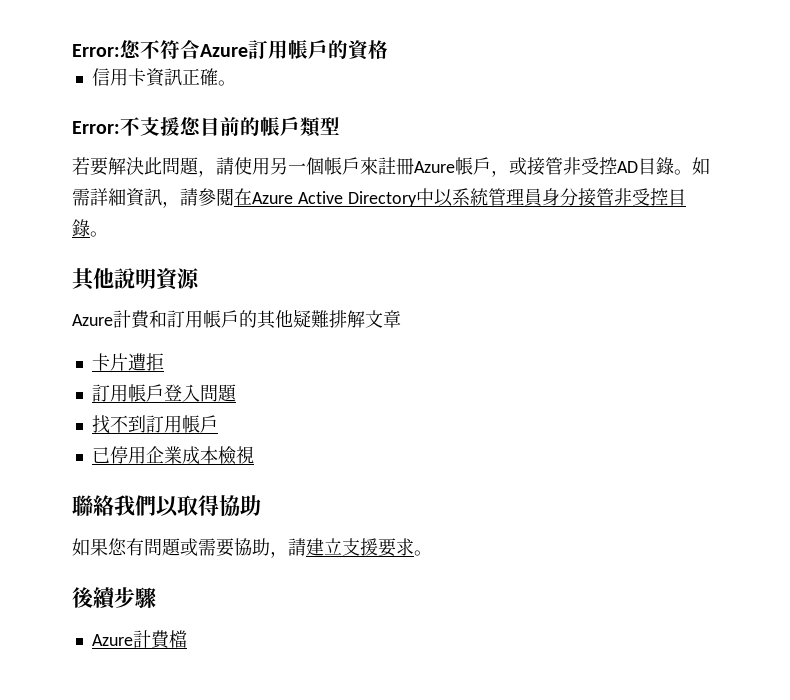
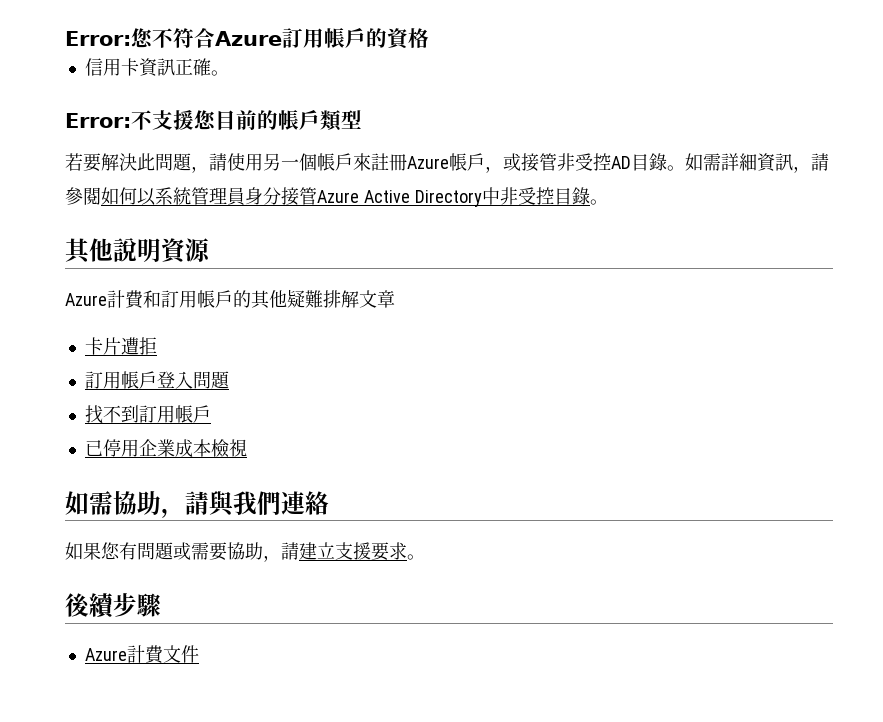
[234,188,434,207] 在Azure Active Directory中 -> [101,187,137,205] 如何
(614, 197) none -> [317,187,500,207] Azure Active Directory中
[72,495,261,517] 聯絡我們以取得協助 -> [65,490,329,518] 如需協助，請與我們連絡
[168,630,187,648] 檔 -> [162,645,199,663] 文件

